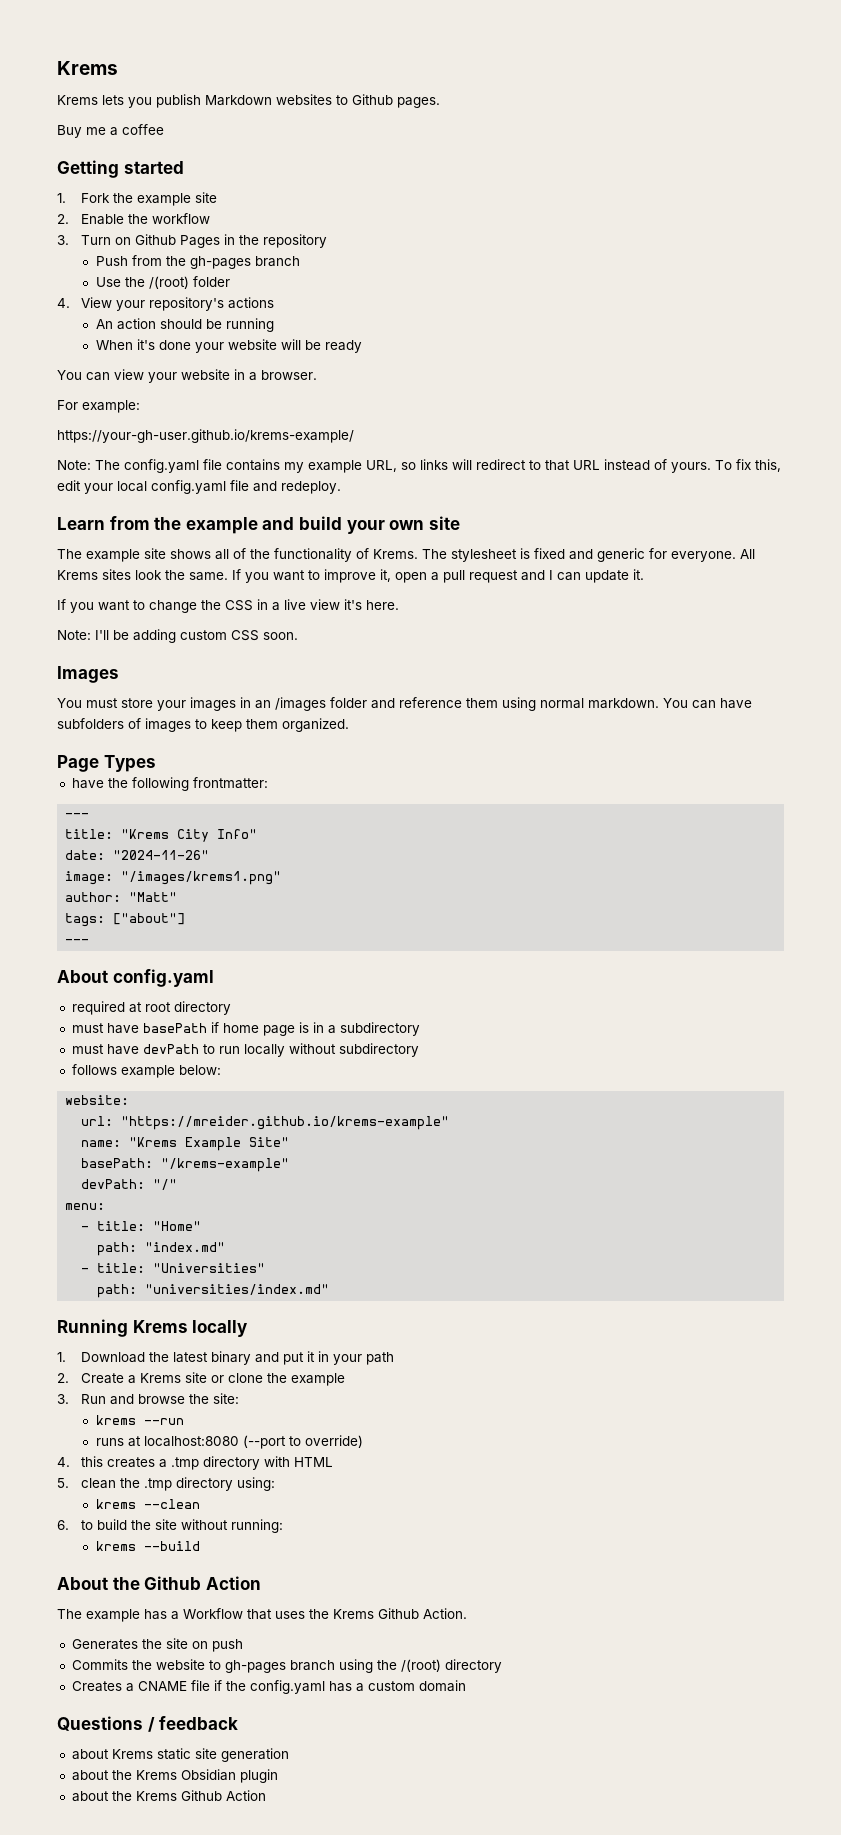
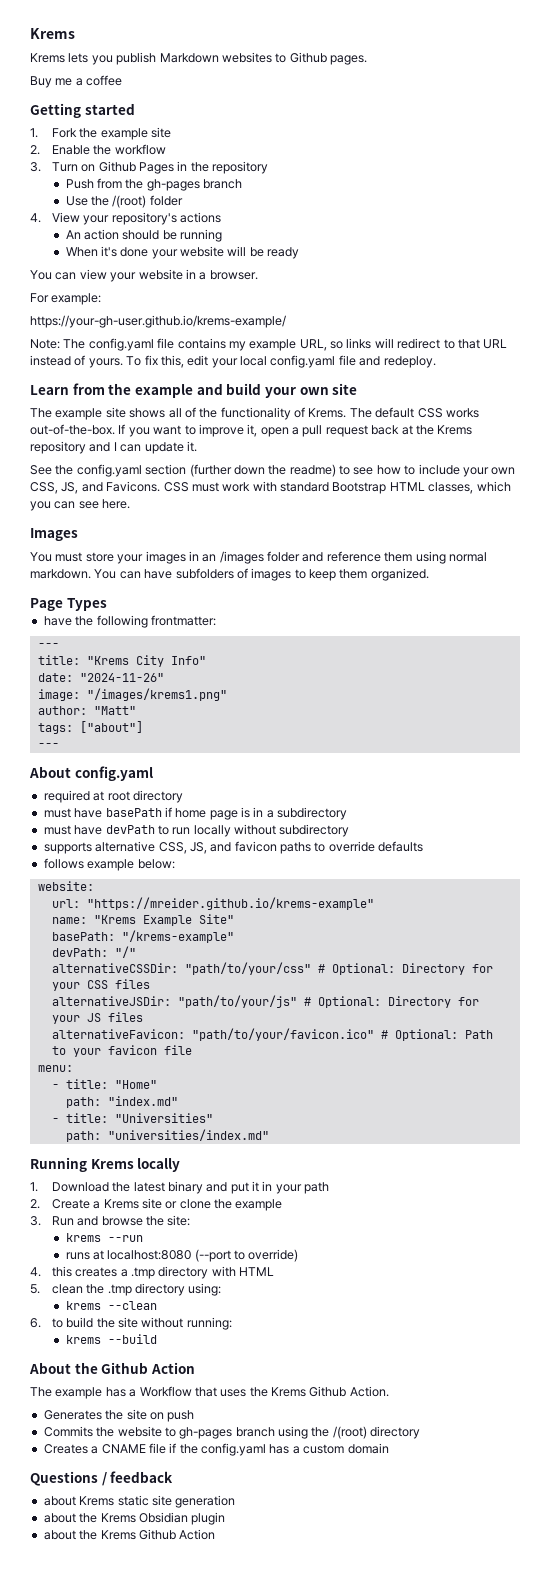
[451,548,755,562] [57,569,228,581] stylesheet is fixed and generic for everyone. All Krems sites look the same. -> [375,407,479,418] [30,424,115,435] default CSS works out-of-the-box.
(518, 576) none -> [371,425,473,435] [30,441,86,454] back at the Krems repository
[57,599,399,613] [57,629,298,643] If you want to change the CSS in a live view it's here. // Note: I'll be adding custom CSS soon. -> [30,464,516,477] [30,481,511,494] [30,499,131,511] See the config.yaml section (further down the readme) to see how to include your own CSS, JS, and Favicons. CSS must work with standard Bootstrap HTML classes, which you can see here.
(419, 1050) none -> [43,841,424,854] // supports alternative CSS, JS, and favicon paths to override defaults
(178, 1184) none -> [51,962,493,975] [51,979,150,991] [51,995,479,1008] [51,1012,143,1024] [51,1028,493,1041] [51,1045,192,1057] // alternativeCSSDir: "path/to/your/css" # Optional: Directory for your CSS files // alternativeJSDir: "path/to/your/js" # Optional: Directory for your JS files // alternativeFavicon: "path/to/your/favicon.ico" # Optional: Path to your favicon file

